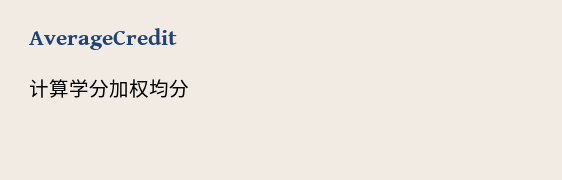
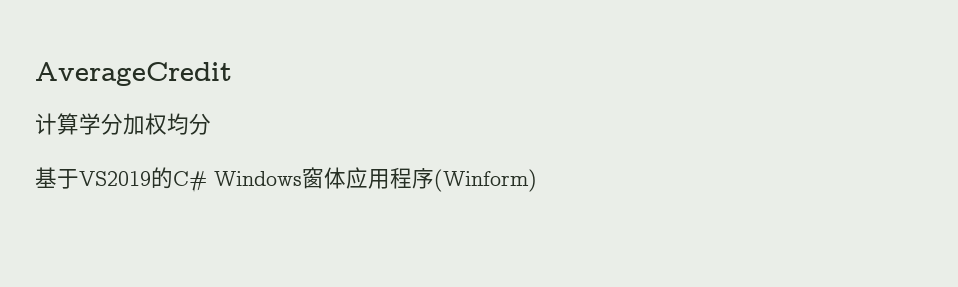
(189, 88) none -> [35,167,537,193] // 基于VS2019的C# Windows窗体应用程序(Winform)

